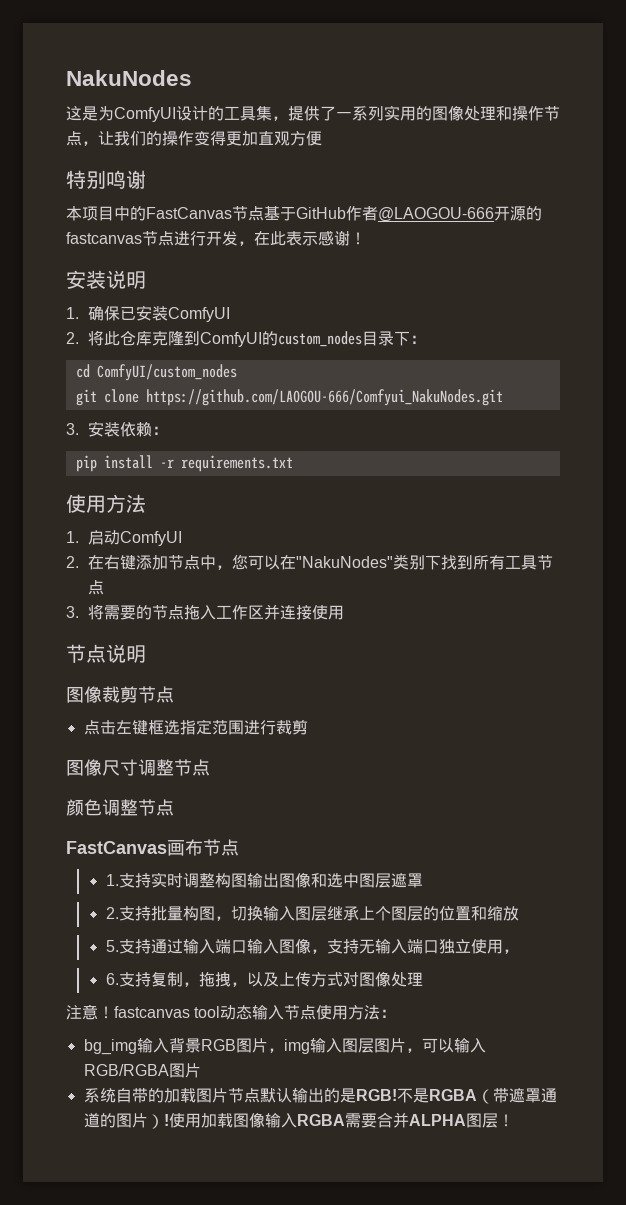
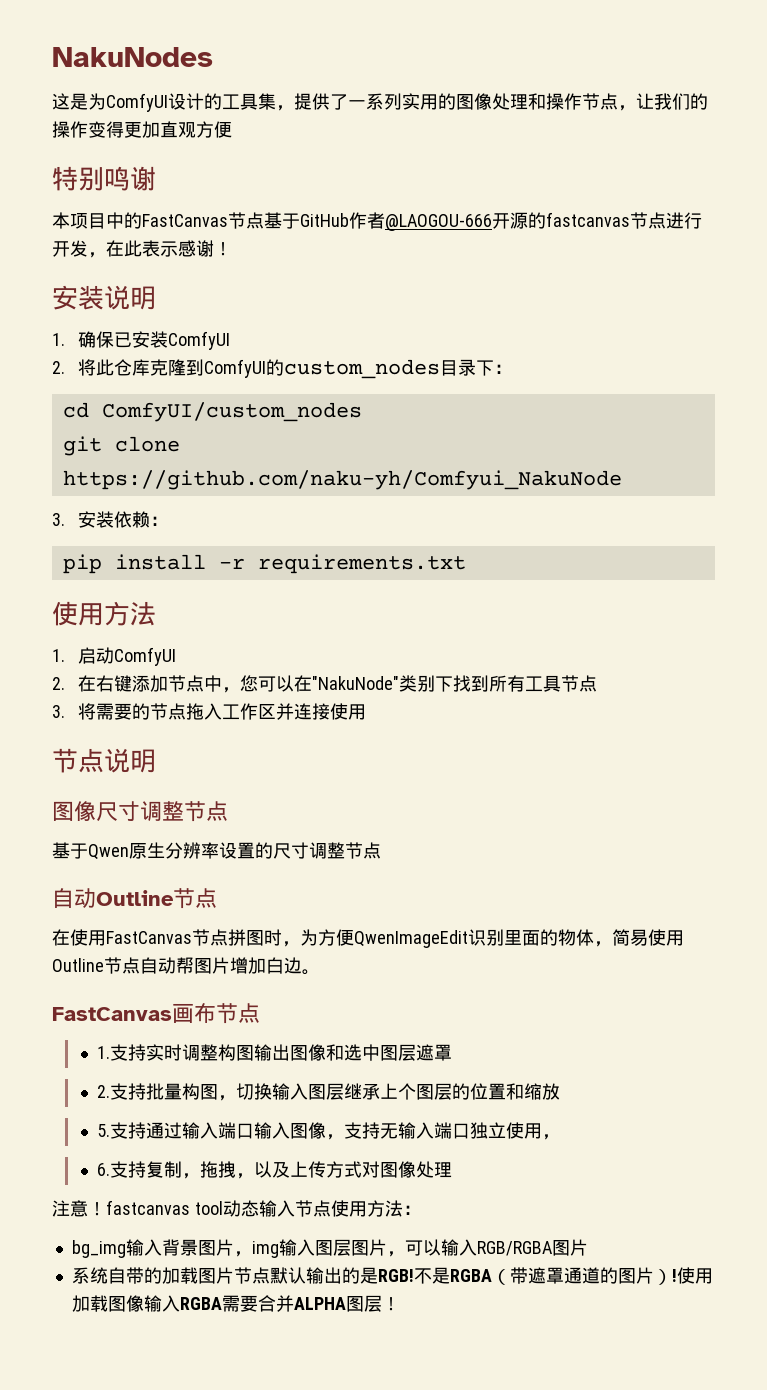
[145,389,503,406] https://github.com/LAOGOU-666/Comfyui_NakuNodes.git -> [62,470,622,490] https://github.com/naku-yh/Comfyui_NakuNode
[296,556,394,568] "NakuNodes" -> [311,676,399,690] "NakuNode"
[102,686,174,703] [83,719,308,735] [66,759,210,776] [66,799,174,816] 裁剪节点 // 点击左键框选指定范围进行裁剪 // 图像尺寸调整节点 // 颜色调整节点 -> [96,801,228,822] [52,842,381,860] [52,888,217,909] [52,929,684,948] [52,957,320,975] 尺寸调整节点 // 基于Qwen原生分辨率设置的尺寸调整节点 // 自动Outline节点 // 在使用FastCanvas节点拼图时，为方便QwenImageEdit识别里面的物体，简易使用Outline节点自动帮图片增加白边。
[200,1039,236,1051] RGB -> (198, 1247) none

